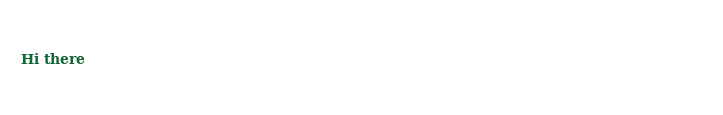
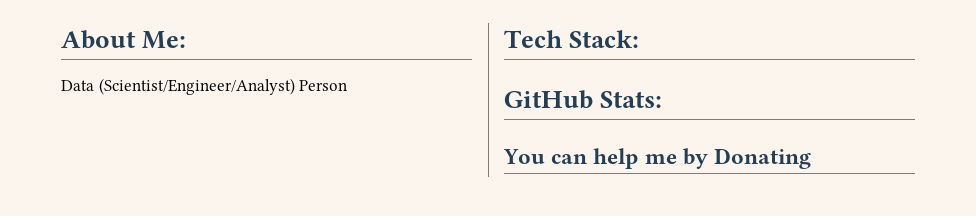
[21,53,85,64] Hi there -> [61,30,187,49] [61,78,348,95] [504,30,640,48] [504,90,663,109] [503,148,812,169] About Me: // Data (Scientist/Engineer/Analyst) Person // Tech Stack: // GitHub Stats: // You can help me by Donating

